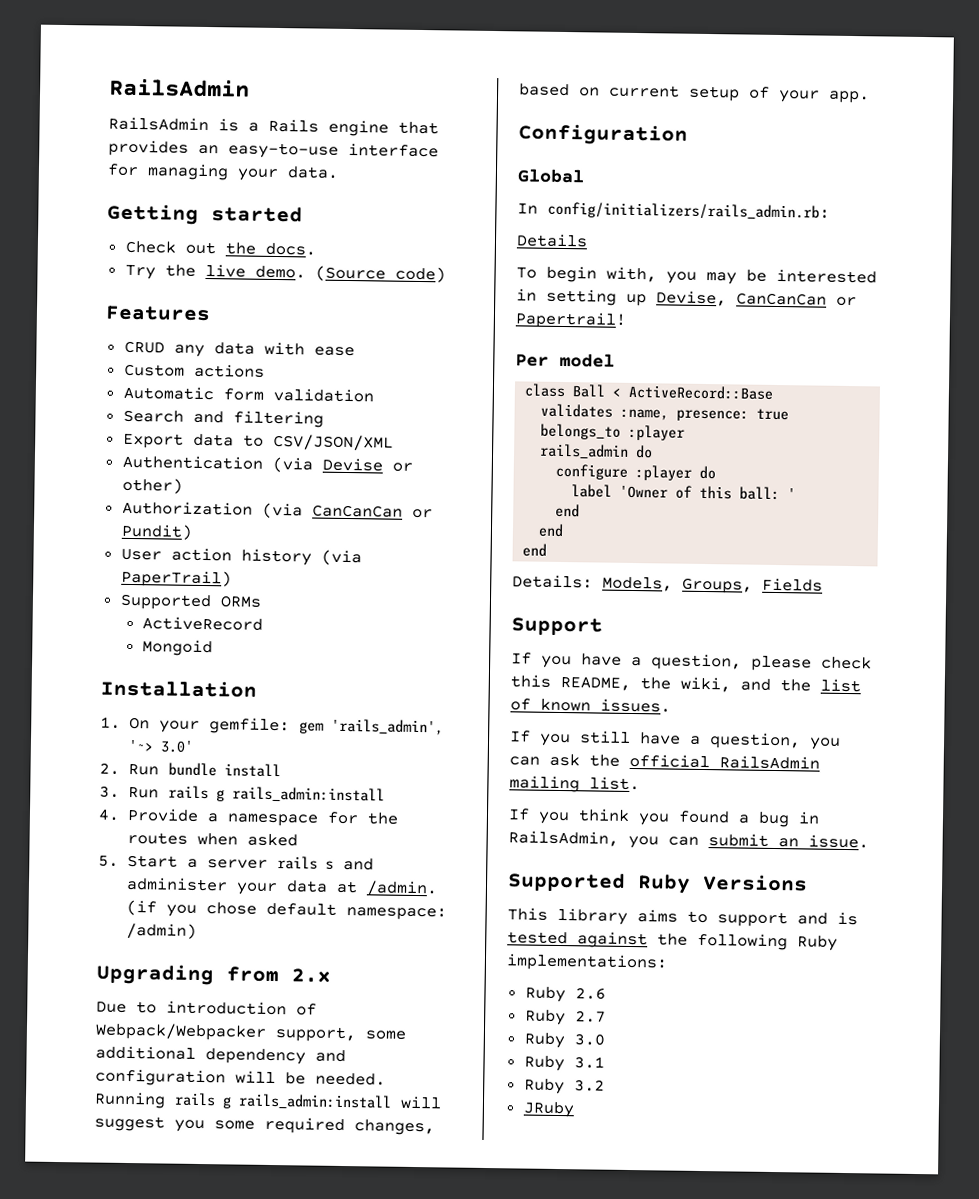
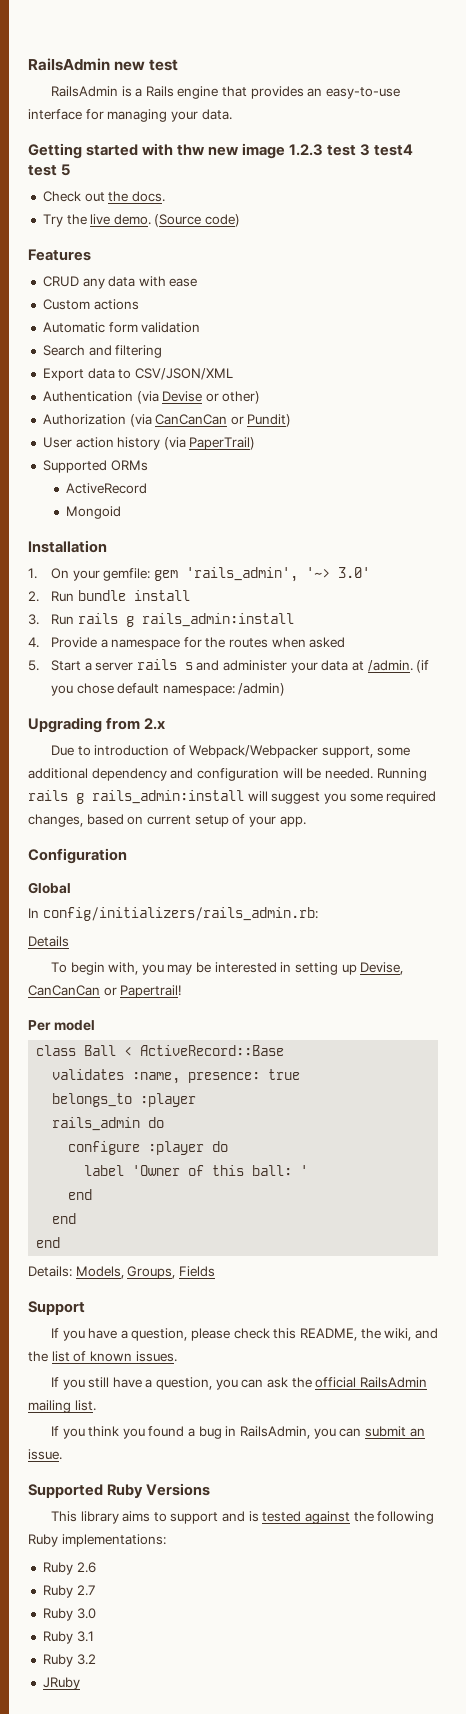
[108,78,250,98] RailsAdmin -> [28,58,179,71] RailsAdmin new test
(303, 214) none -> [142,143,414,159] [28,164,71,176] with thw new image 1.2.3 test 3 test4 test 5

